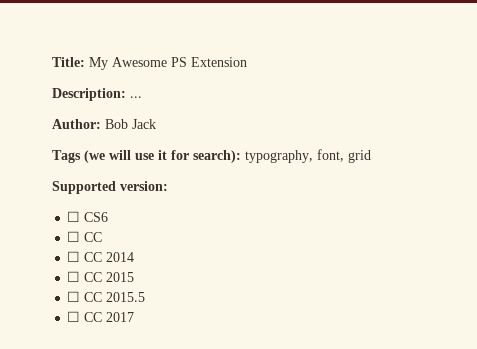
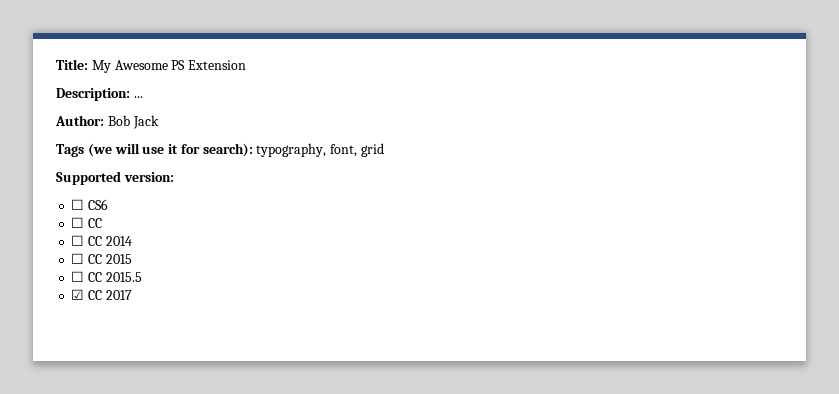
[67,311,81,322] ☐ -> [71,289,85,300] ☑

